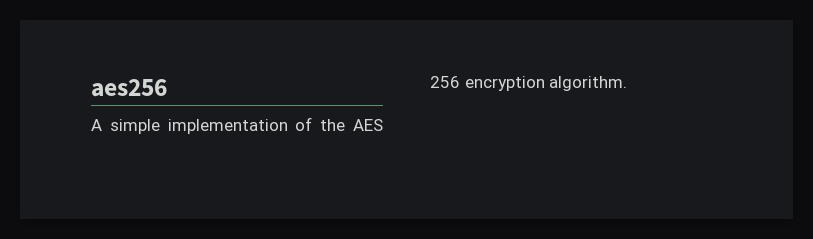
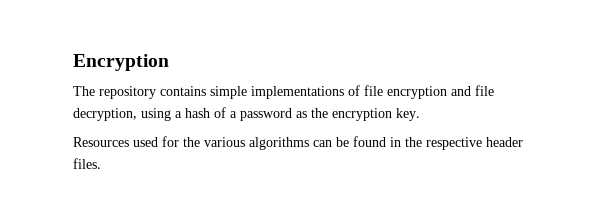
[91,79,167,97] [91,117,384,134] [430,76,628,91] aes256 // A simple implementation of the AES 256 encryption algorithm. -> [73,54,169,71] [73,85,494,99] [73,107,420,121] [73,136,523,150] [73,158,101,169] Encryption // The repository contains simple implementations of file encryption and file decryption, using a hash of a password as the encryption key. // Resources used for the various algorithms can be found in the respective header files.

